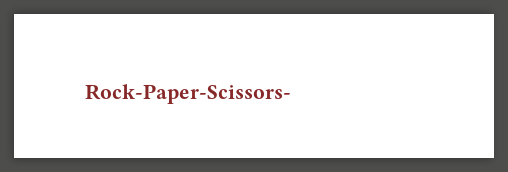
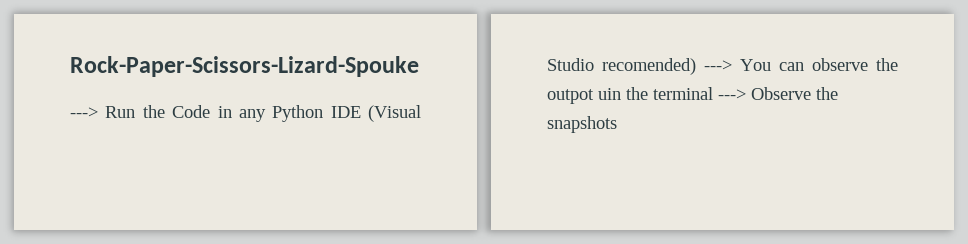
[85,84,291,104] Rock-Paper-Scissors- -> [70,56,419,77] [70,105,421,122] [547,58,898,75] [547,87,838,104] [547,116,617,133] Rock-Paper-Scissors-Lizard-Spouke // ---> Run the Code in any Python IDE (Visual Studio recomended) ---> You can observe the outpot uin the terminal ---> Observe the snapshots

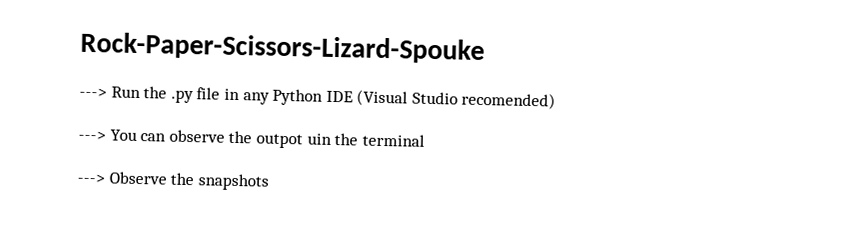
[172,105,211,118] Code -> [170,87,221,104] .py file
(696, 66) none -> (557, 100) //
(713, 93) none -> (425, 140) //

